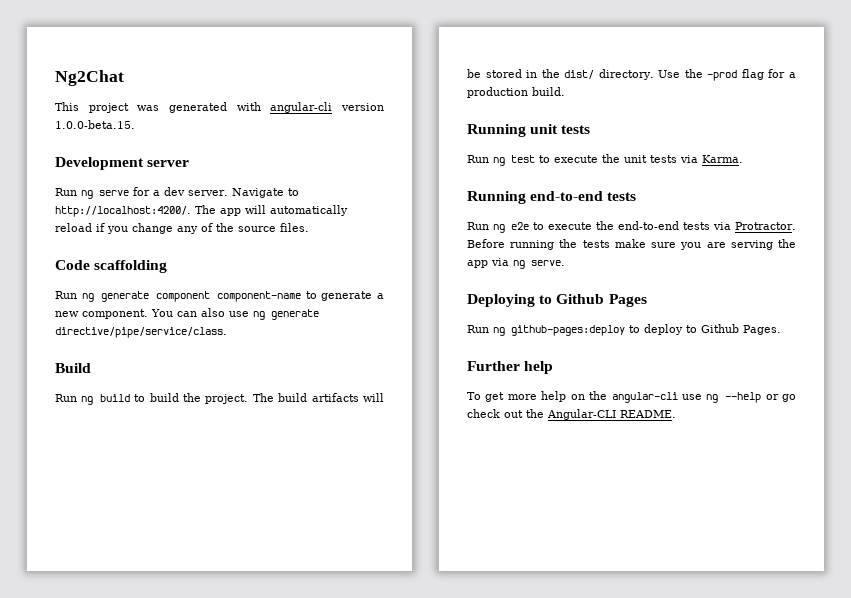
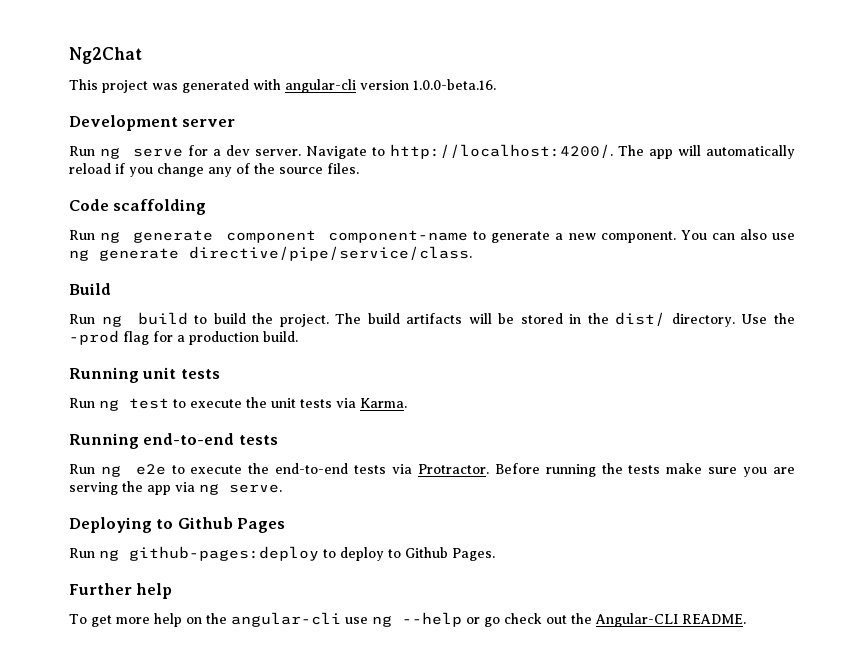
[55,120,135,129] 1.0.0-beta.15. -> [413,79,496,90] 1.0.0-beta.16.

